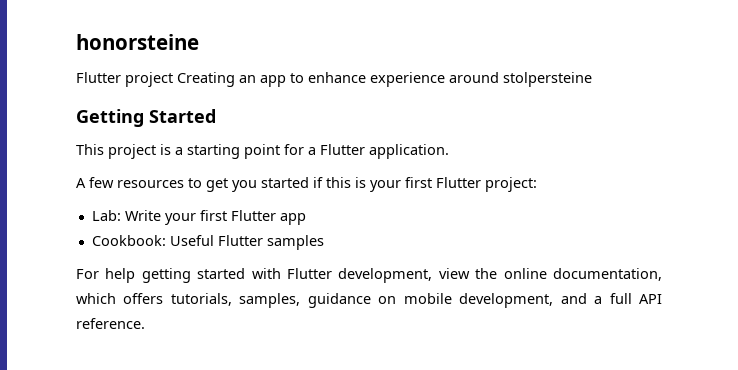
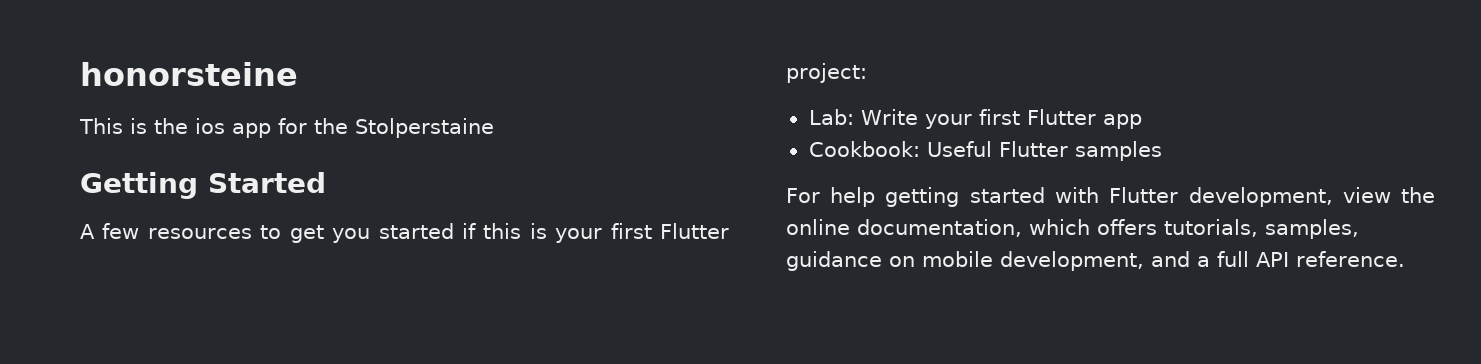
[76,72,592,87] [76,109,216,127] [76,144,449,159] Flutter project Creating an app to enhance experience around stolpersteine // Getting Started // This project is a starting point for a Flutter application. -> [79,118,494,138] [80,172,326,199] This is the ios app for the Stolperstaine // Getting Started

